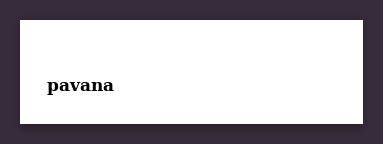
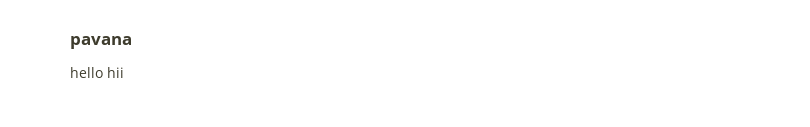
(114, 88) none -> [70,67,124,78] // hello hii

